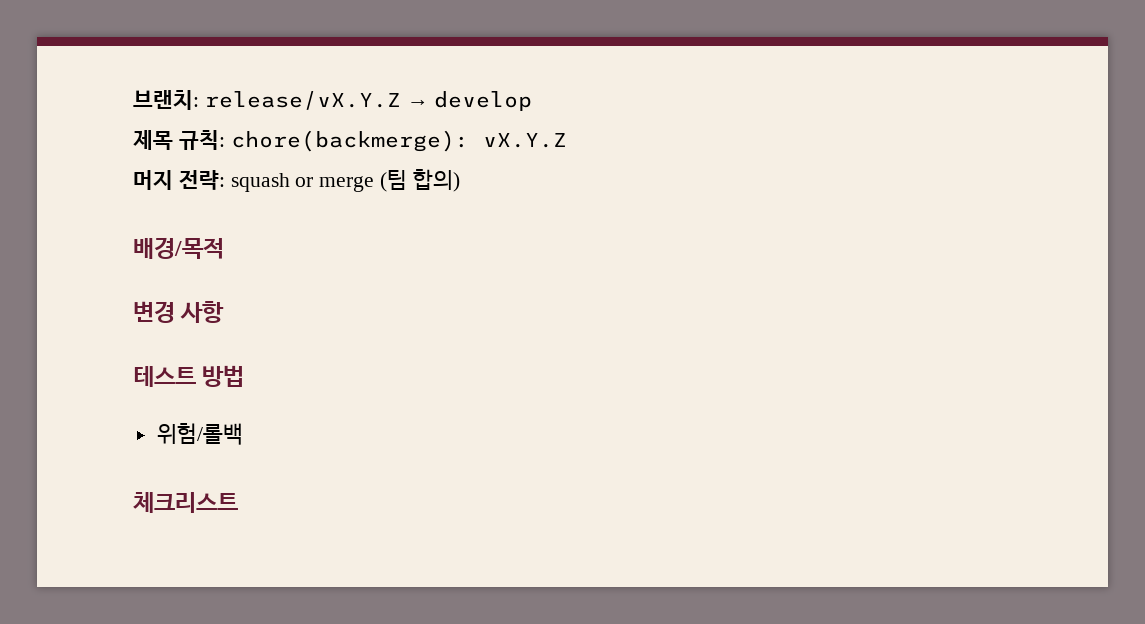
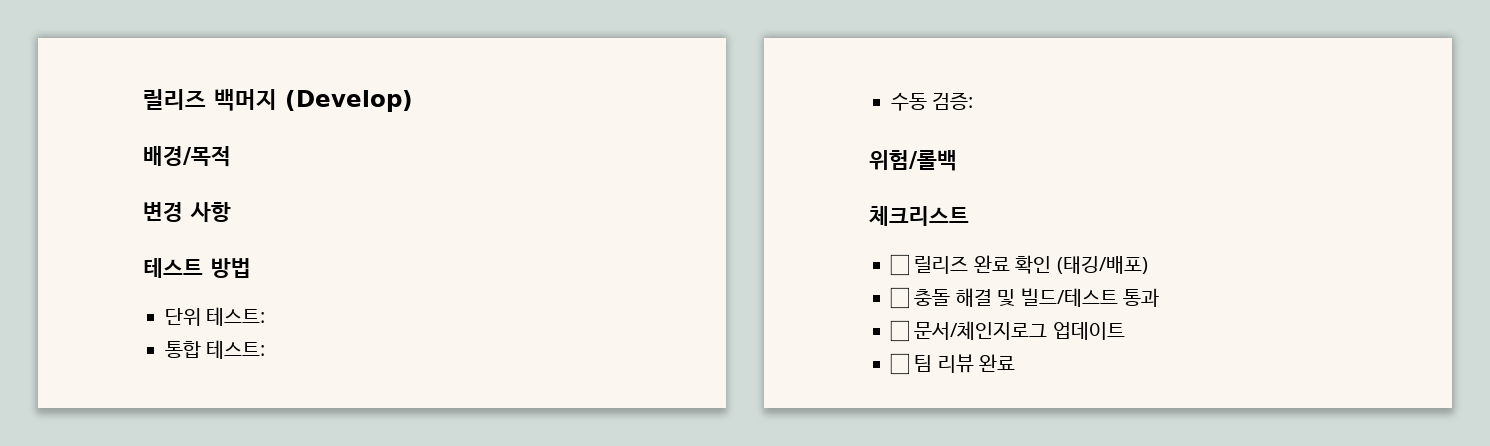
[133,90,533,111] [133,130,567,152] [133,169,460,192] 브랜치: release/vX.Y.Z → develop // 제목 규칙: chore(backmerge): vX.Y.Z // 머지 전략: squash or merge (팀 합의) -> [143,89,413,112] 릴리즈 백머지 (Develop)
[156,423,243,445] [133,492,238,513] 위험/롤백 // 체크리스트 -> [165,307,266,326] [165,340,266,359] [891,92,974,111] [869,150,957,171] [869,206,969,226] [890,254,1148,276] [890,287,1159,309] [890,320,1125,342] [890,353,1016,375] 단위 테스트: // 통합 테스트: // 수동 검증: // 위험/롤백 // 체크리스트 // ☐ 릴리즈 완료 확인 (태깅/배포) // ☐ 충돌 해결 및 빌드/테스트 통과 // ☐ 문서/체인지로그 업데이트 // ☐ 팀 리뷰 완료

